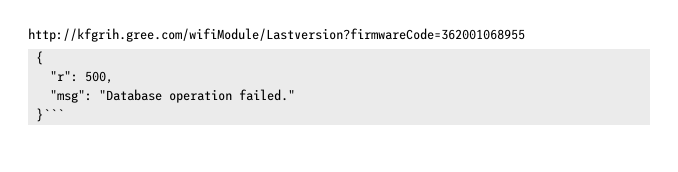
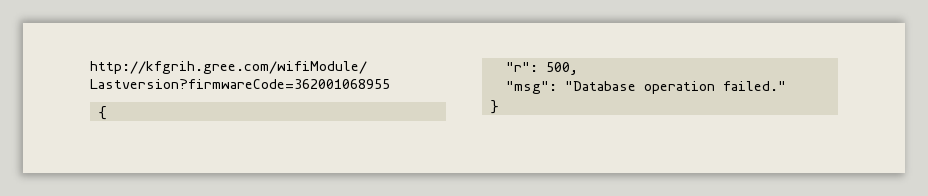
[35,108,64,122] }``` -> [490,100,500,114] }

